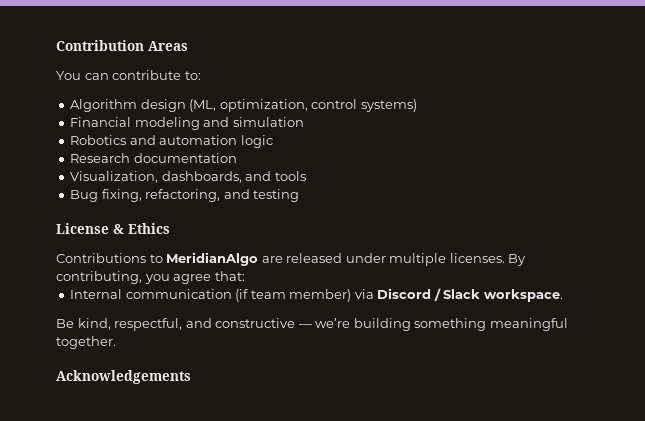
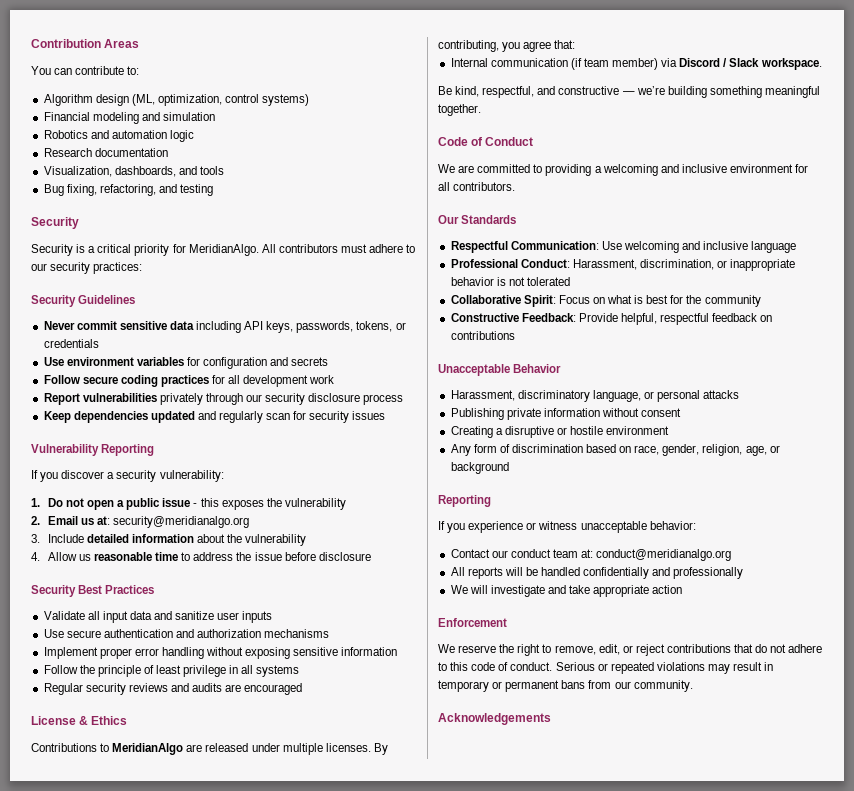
(300, 195) none -> [31,217,79,229] [31,244,416,256] [31,262,143,274] [31,295,136,307] [43,321,406,333] [43,339,99,348] [43,357,329,369] [43,375,335,387] [43,393,404,405] [43,411,386,423] [31,444,155,456] [31,470,224,482] [31,498,346,510] [31,516,250,528] [31,534,307,546] [31,552,371,561] [31,585,155,597] [43,611,273,623] [43,629,330,638] [43,647,398,659] [43,665,300,677] [43,683,303,695] // Security // Security is a critical priority for MeridianAlgo. All contributors must adhere to our security practices: // Security Guidelines // Never commit sensitive data including API keys, passwords, tokens, or credentials // Use environment variables for configuration and secrets // Follow secure coding practices for all development work // Report vulnerabilities privately through our security disclosure process // Keep dependencies updated and regularly scan for security issues // Vulnerability Reporting // If you discover a security vulnerability: // 1. Do not open a public issue - this exposes the vulnerability // 2. Email us at: security@meridianalgo.org // 3. Include detailed information about the vulnerability // 4. Allow us reasonable time to address the issue before disclosure // Security Best Practices // Validate all input data and sanitize user inputs // Use secure authentication and authorization mechanisms // Implement proper error handling without exposing sensitive information // Follow the principle of least privilege in all systems // Regular security reviews and audits are encouraged
(116, 342) none -> [438,137,534,146] [438,164,809,176] [438,182,516,191] [438,215,517,224] [450,241,797,253] [450,259,796,271] [450,277,570,286] [450,295,761,307] [450,313,773,325] [450,331,515,340] [438,364,562,376] [450,390,740,402] [450,408,682,420] [450,426,670,438] [450,444,780,456] [450,462,509,474] [438,495,491,507] [438,521,696,533] [450,549,732,561] [450,567,744,579] [450,585,683,597] [438,618,507,627] [438,644,823,656] [438,662,774,674] [438,680,693,692] // Code of Conduct // We are committed to providing a welcoming and inclusive environment for all contributors. // Our Standards // Respectful Communication: Use welcoming and inclusive language // Professional Conduct: Harassment, discrimination, or inappropriate behavior is not tolerated // Collaborative Spirit: Focus on what is best for the community // Constructive Feedback: Provide helpful, respectful feedback on contributions // Unacceptable Behavior // Harassment, discriminatory language, or personal attacks // Publishing private information without consent // Creating a disruptive or hostile environment // Any form of discrimination based on race, gender, religion, age, or background // Reporting // If you experience or witness unacceptable behavior: // Contact our conduct team at: conduct@meridianalgo.org // All reports will be handled confidentially and professionally // We will investigate and take appropriate action // Enforcement // We reserve the right to remove, edit, or reject contributions that do not adhere to this code of conduct. Serious or repeated violations may result in temporary or permanent bans from our community.

